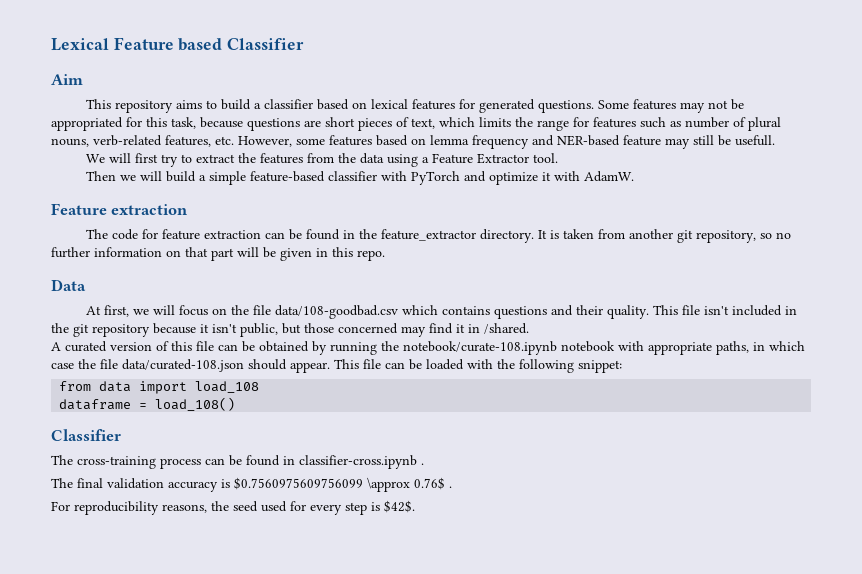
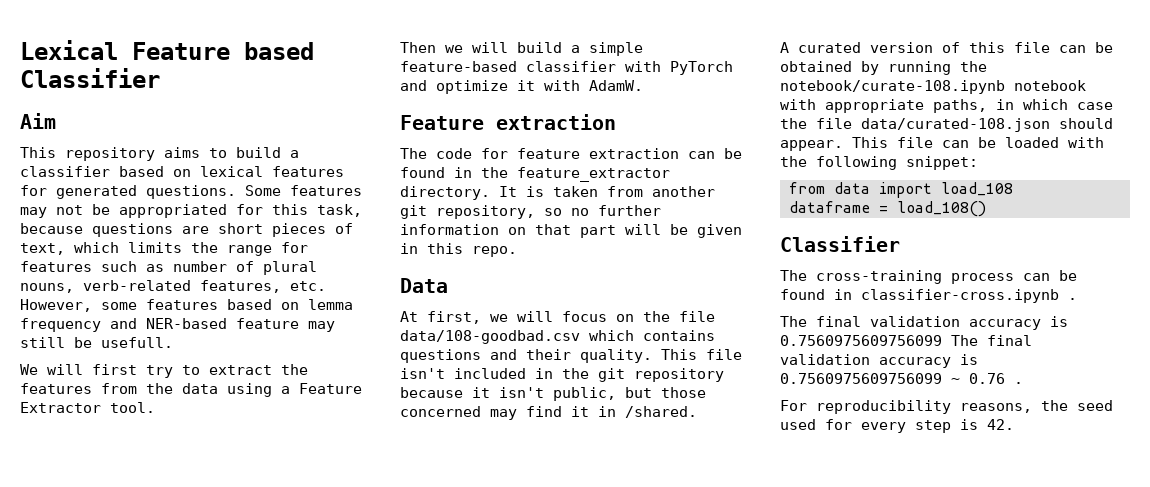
[234,477,445,492] $0.7560975609756099 \approx 0.76$ -> [780,335,1032,346] [780,354,978,368] [780,373,1005,384] 0.7560975609756099 The final validation accuracy is 0.7560975609756099 ~ 0.76
[384,500,415,513] $42$. -> [987,419,1014,430] 42.

